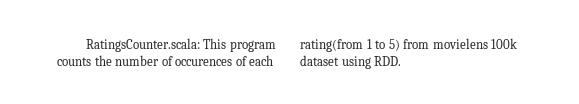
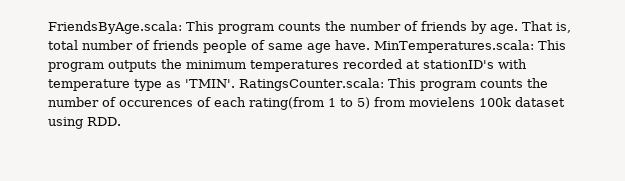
(85, 45) none -> [48,21,571,34] [48,40,566,53] [48,59,527,72] [48,79,235,91] FriendsByAge.scala: This program counts the number of friends by age. That is, total number of friends people of same age have. MinTemperatures.scala: This program outputs the minimum temperatures recorded at stationID's with temperature type as 'TMIN'.

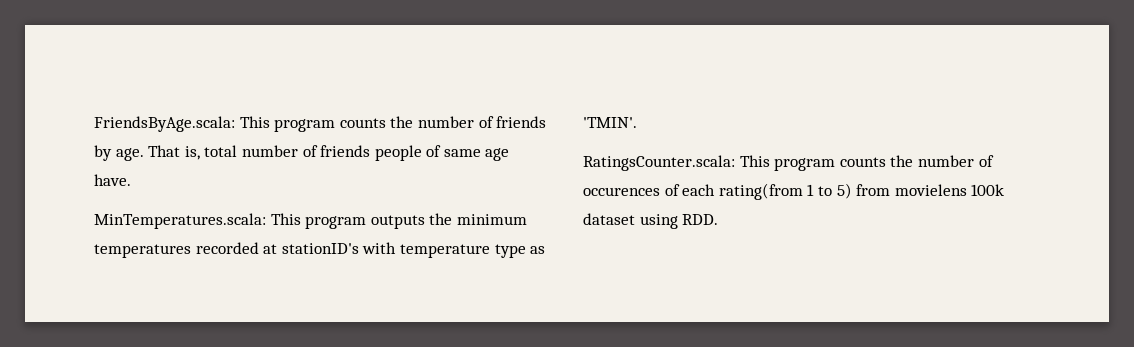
(370, 45) none -> (131, 180) //
(235, 83) none -> (637, 122) //

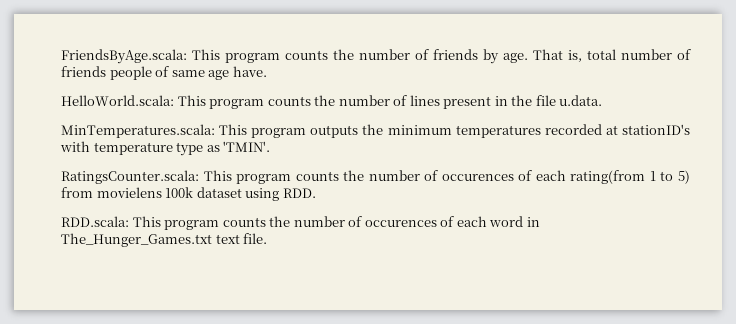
(131, 180) none -> [61,95,603,109] // HelloWorld.scala: This program counts the number of lines present in the file u.data.
(719, 219) none -> [61,216,540,230] [61,233,268,247] // RDD.scala: This program counts the number of occurences of each word in The_Hunger_Games.txt text file.

